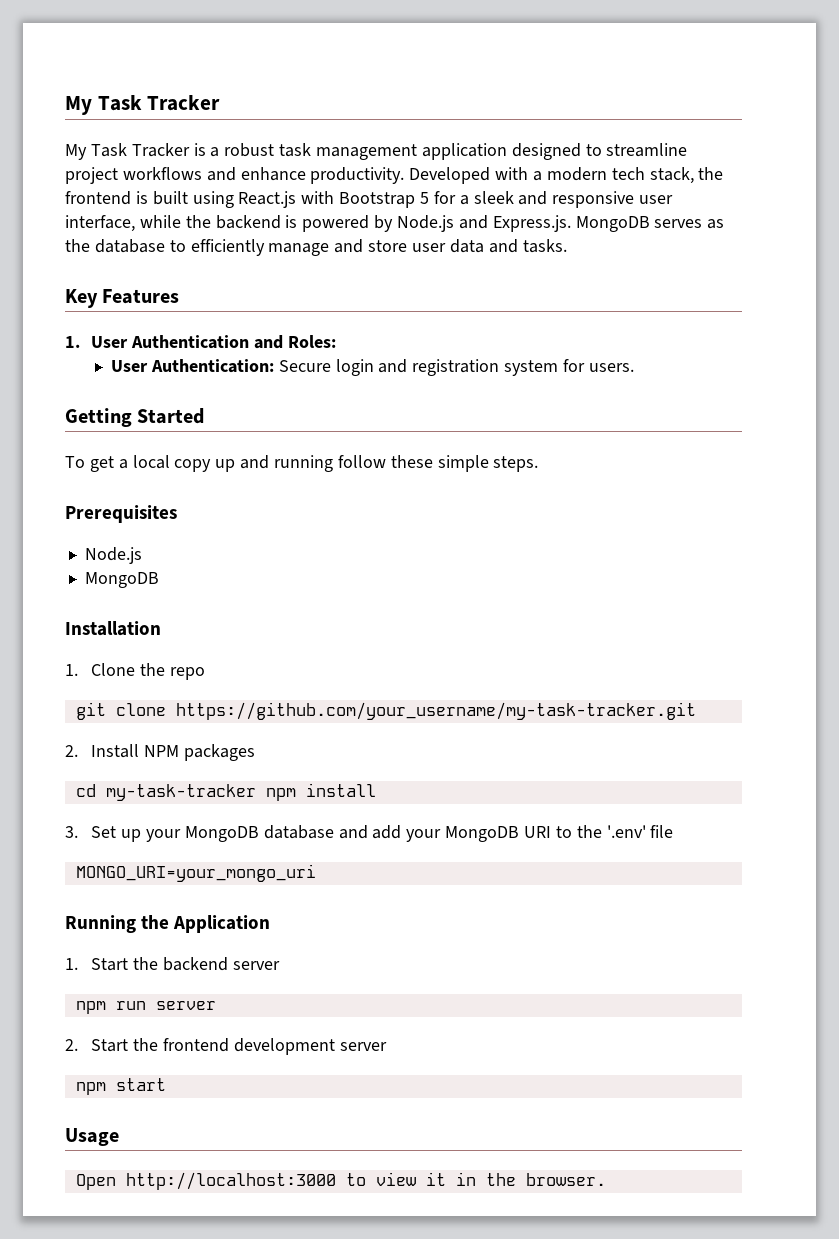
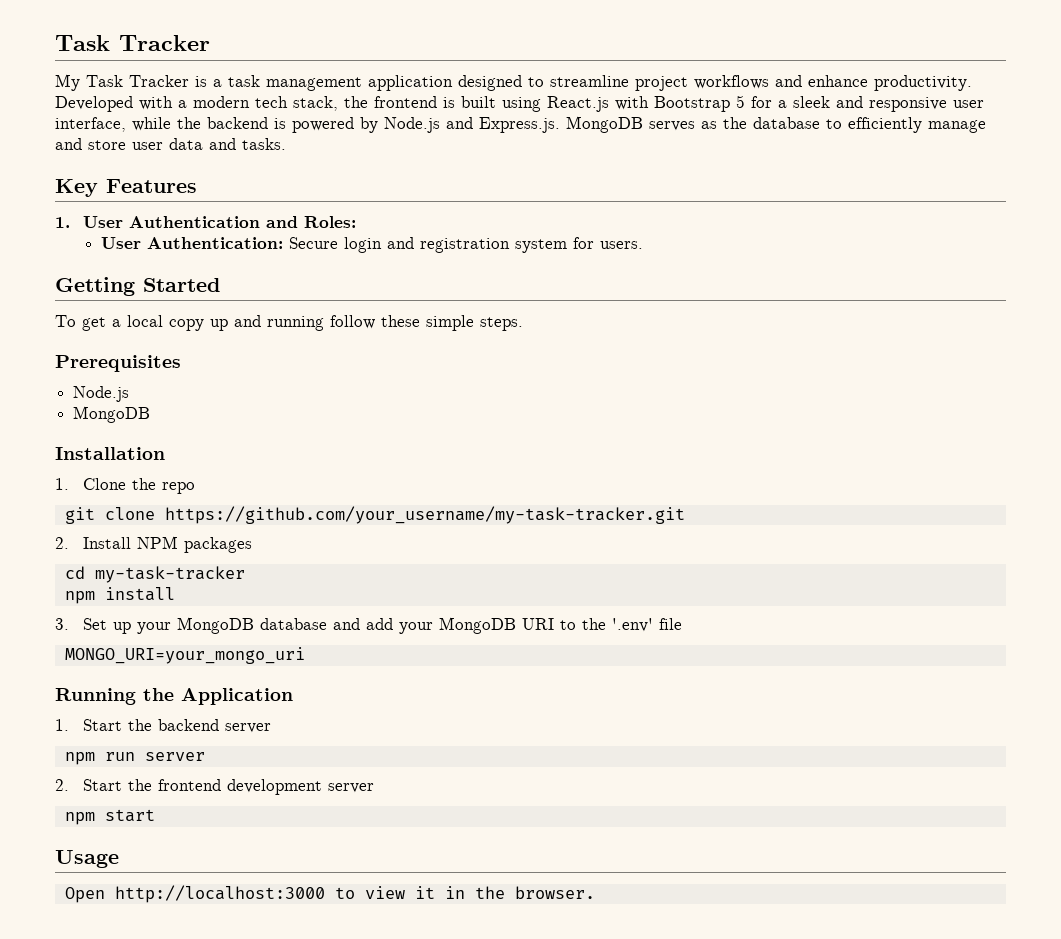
[65,96,92,115] My -> (55, 43) none
[224,143,275,157] robust -> (222, 83) none
(256, 792) none -> (245, 574) //

